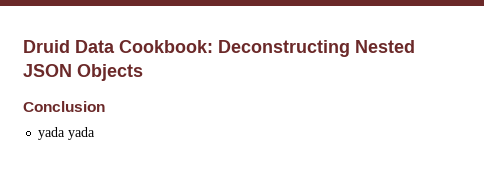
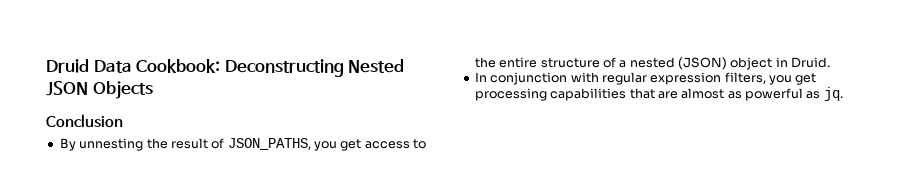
[38,127,96,140] yada yada -> [59,138,427,151] [474,57,831,70] [474,72,817,85] [474,87,843,101] By unnesting the result of JSON_PATHS, you get access to the entire structure of a nested (JSON) object in Druid. // In conjunction with regular expression filters, you get processing capabilities that are almost as powerful as jq.

